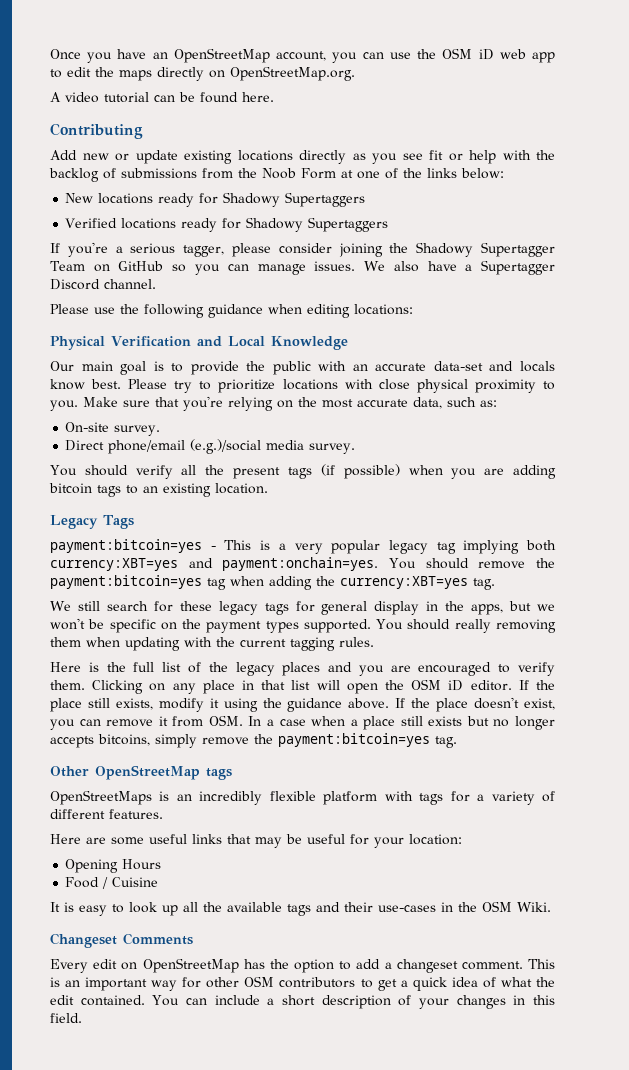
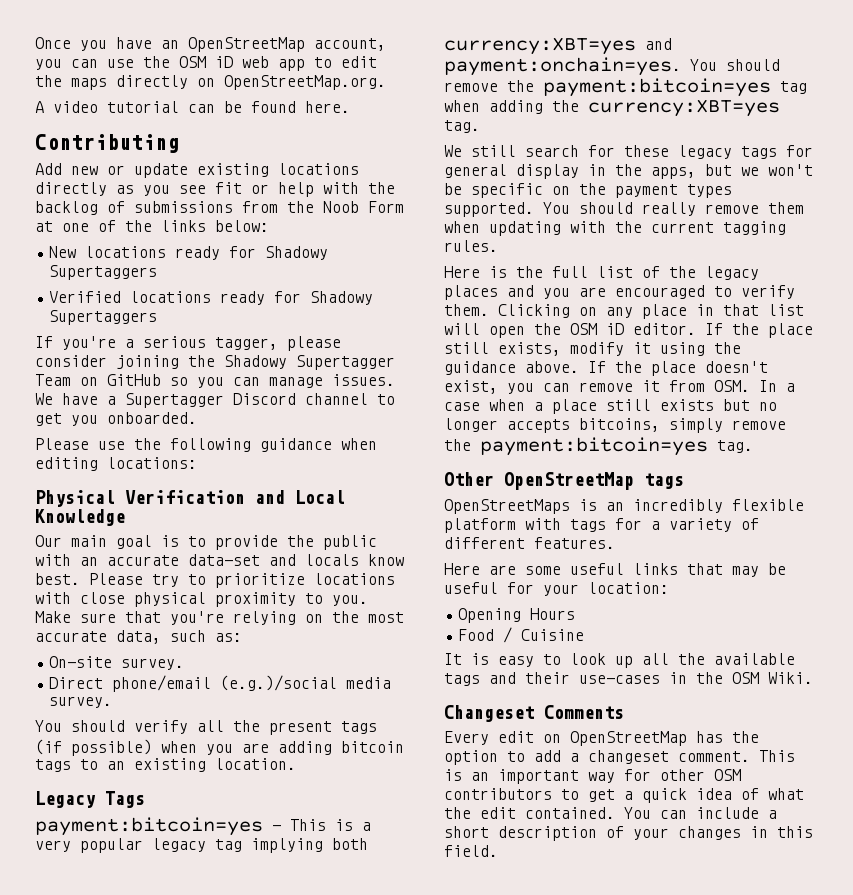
[393,261,419,272] also -> (53, 399) none
[104,279,156,289] channel. -> [305,393,395,405] [35,412,197,426] channel to get you onboarded.
[496,619,556,633] removing -> [705,204,759,214] remove

